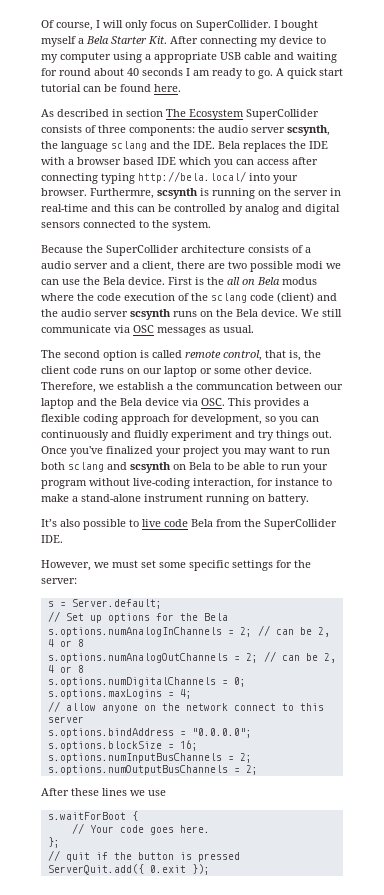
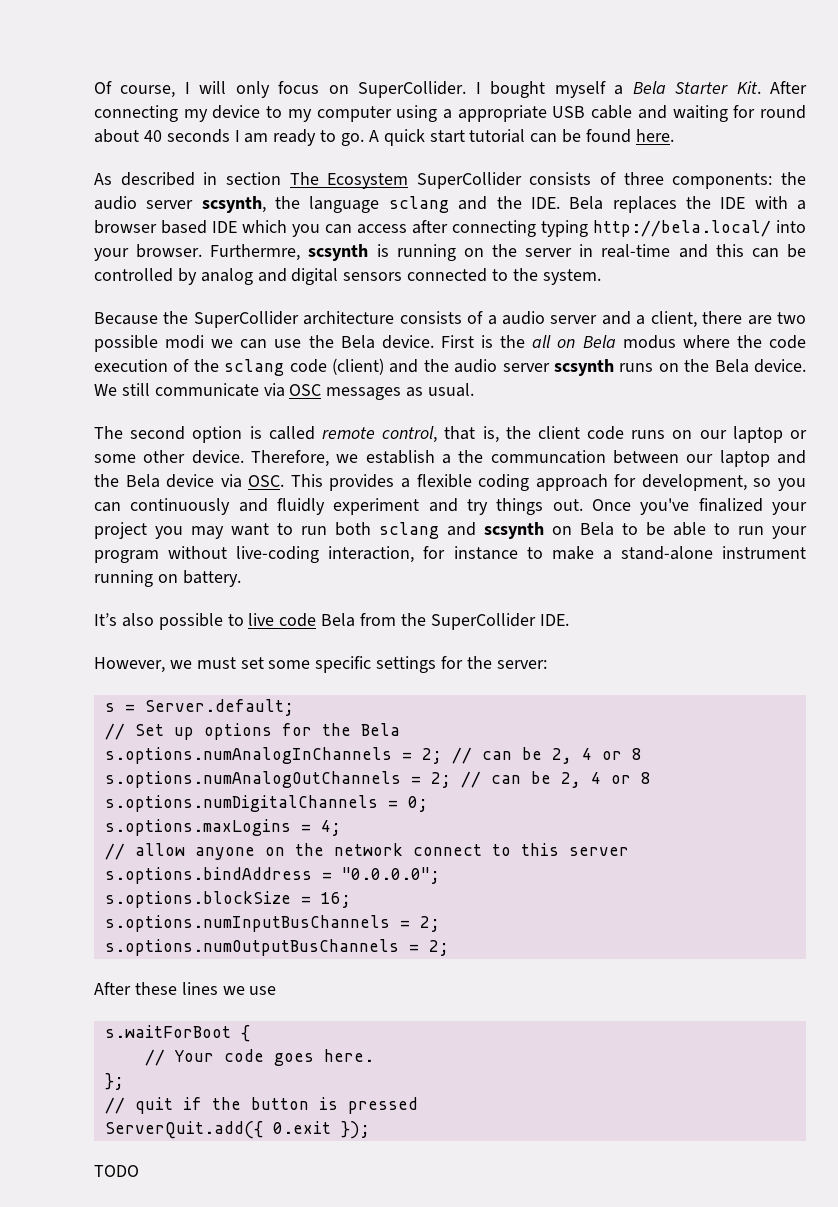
(210, 869) none -> [94,1165,139,1177] // TODO

